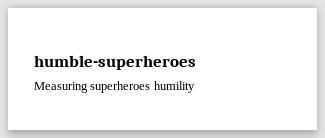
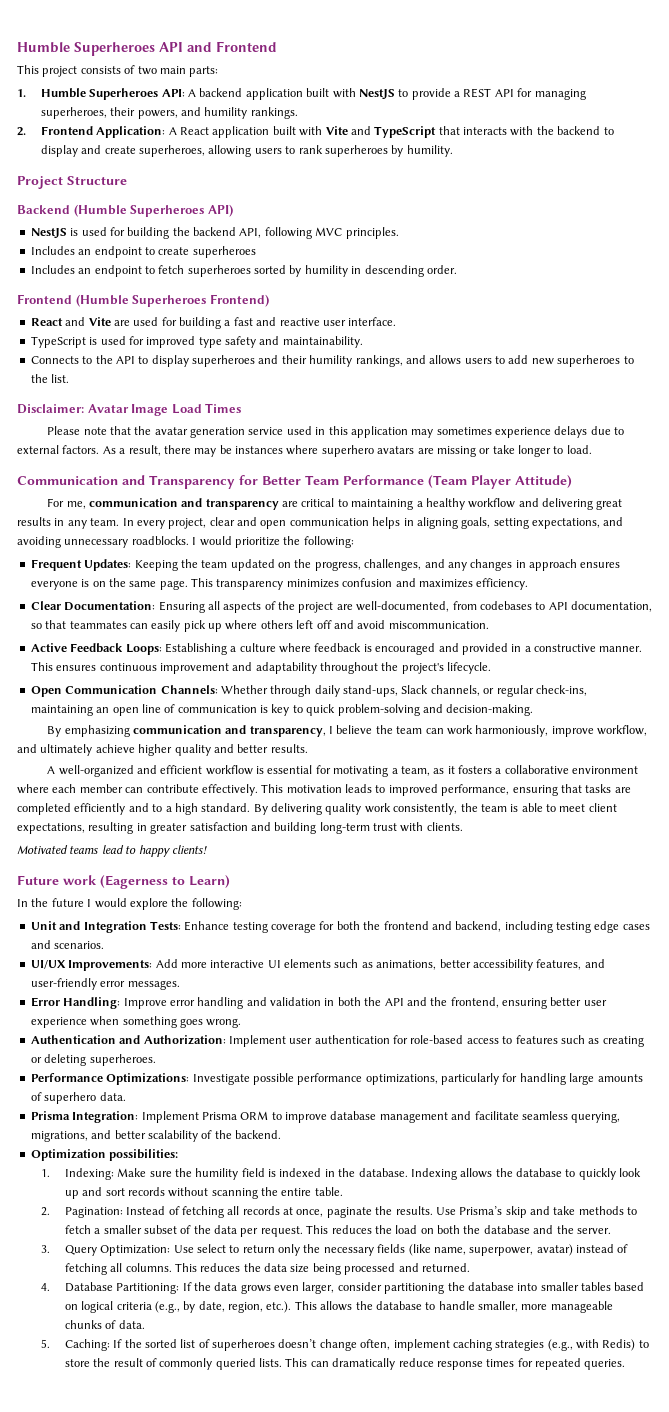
[34,55,196,70] [34,81,195,93] humble-superheroes // Measuring superheroes humility -> [17,41,277,56] [17,65,219,77] [17,88,586,100] [40,107,298,119] [17,126,614,138] [40,145,453,157] [17,176,127,189] [17,204,233,217] [30,227,399,239] [30,246,256,258] [30,265,457,277] [17,294,269,307] [30,317,397,329] [30,336,363,348] [30,355,634,367] [30,374,70,383] [17,403,242,416] [47,426,625,438] [17,445,592,457] [17,475,572,489] [47,498,623,510] [17,517,624,529] [17,536,354,548] [30,559,621,571] [30,578,529,590] [30,601,652,613] [30,620,489,632] [30,643,643,655] [30,662,492,674] [30,685,587,697] [30,704,534,716] [47,725,648,737] [17,744,308,756] [47,765,639,777] [17,784,631,796] [17,803,617,815] [17,822,463,834] [17,845,207,857] [17,875,230,889] [17,898,242,910] [30,921,650,933] [30,940,105,949] [30,959,605,971] [30,978,180,990] [30,997,607,1009] [30,1016,242,1028] [30,1035,644,1047] [30,1054,156,1066] [30,1073,643,1085] [30,1092,126,1104] [30,1111,621,1123] [30,1130,281,1142] [30,1149,179,1161] [40,1168,642,1180] [64,1187,343,1199] [40,1206,638,1218] [64,1225,611,1237] [40,1244,629,1256] [64,1263,470,1275] [40,1282,645,1294] [64,1301,613,1313] [64,1320,145,1329] [40,1339,649,1351] [64,1358,626,1370] Humble Superheroes API and Frontend // This project consists of two main parts: // 1. Humble Superheroes API: A backend application built with NestJS to provide a REST API for managing superheroes, their powers, and humility rankings. // 2. Frontend Application: A React application built with Vite and TypeScript that interacts with the backend to display and create superheroes, allowing users to rank superheroes by humility. // Project Structure // Backend (Humble Superheroes API) // NestJS is used for building the backend API, following MVC principles. // Includes an endpoint to create superheroes // Includes an endpoint to fetch superheroes sorted by humility in descending order. // Frontend (Humble Superheroes Frontend) // React and Vite are used for building a fast and reactive user interface. // TypeScript is used for improved type safety and maintainability. // Connects to the API to display superheroes and their humility rankings, and allows users to add new superheroes to the list. // Disclaimer: Avatar Image Load Times // Please note that the avatar generation service used in this application may sometimes experience delays due to external factors. As a result, there may be instances where superhero avatars are missing or take longer to load. // Communication and Transparency for Better Team Performance (Team Player Attitude) // For me, communication and transparency are critical to maintaining a healthy workflow and delivering great results in any team. In every project, clear and open communication helps in aligning goals, setting expectations, and avoiding unnecessary roadblocks. I would prioritize the following: // Frequent Updates: Keeping the team updated on the progress, challenges, and any changes in approach ensures everyone is on the same page. This transparency minimizes confusion and maximizes efficiency. // Clear Documentation: Ensuring all aspects of the project are well-documented, from codebases to API documentation, so that teammates can easily pick up where others left off and avoid miscommunication. // Active Feedback Loops: Establishing a culture where feedback is encouraged and provided in a constructive manner. This ensures continuous improvement and adaptability throughout the project's lifecycle. // Open Communication Channels: Whether through daily stand-ups, Slack channels, or regular check-ins, maintaining an open line of communication is key to quick problem-solving and decision-making. // By emphasizing communication and transparency, I believe the team can work harmoniously, improve workflow, and ultimately achieve higher quality and better results. // A well-organized and efficient workflow is essential for motivating a team, as it fosters a collaborative environment where each member can contribute effectively. This motivation leads to improved performance, ensuring that tasks are completed efficiently and to a high standard. By delivering quality work consistently, the team is able to meet client expectations, resulting in greater satisfaction and building long-term trust with clients. // Motivated teams lead to happy clients! // Future work (Eagerness to Learn) // In the future I would explore the following: // Unit and Integration Tests: Enhance testing coverage for both the frontend and backend, including testing edge cases and scenarios. // UI/UX Improvements: Add more interactive UI elements such as animations, better accessibility features, and user-friendly error messages. // Error Handling: Improve error handling and validation in both the API and the frontend, ensuring better user experience when something goes wrong. // Authentication and Authorization: Implement user authentication for role-based access to features such as creating or deleting superheroes. // Performance Optimizations: Investigate possible performance optimizations, particularly for handling large amounts of superhero data. // Prisma Integration: Implement Prisma ORM to improve database management and facilitate seamless querying, migrations, and better scalability of the backend. // Optimization possibilities: // 1. Indexing: Make sure the humility field is indexed in the database. Indexing allows the database to quickly look up and sort records without scanning the entire table. // 2. Pagination: Instead of fetching all records at once, paginate the results. Use Prisma’s skip and take methods to fetch a smaller subset of the data per request. This reduces the load on both the database and the server. // 3. Query Optimization: Use select to return only the necessary fields (like name, superpower, avatar) instead of fetching all columns. This reduces the data size being processed and returned. // 4. Database Partitioning: If the data grows even larger, consider partitioning the database into smaller tables based on logical criteria (e.g., by date, region, etc.). This allows the database to handle smaller, more manageable chunks of data. // 5. Caching: If the sorted list of superheroes doesn’t change often, implement caching strategies (e.g., with Redis) to store the result of commonly queried lists. This can dramatically reduce response times for repeated queries.

